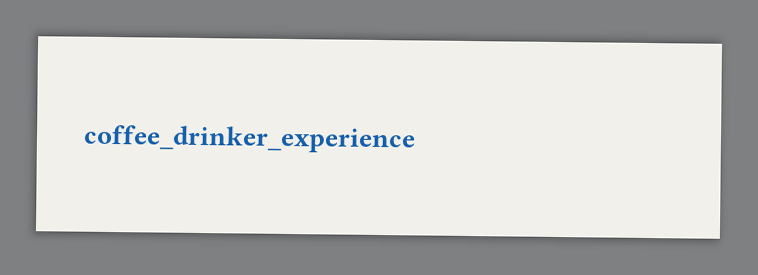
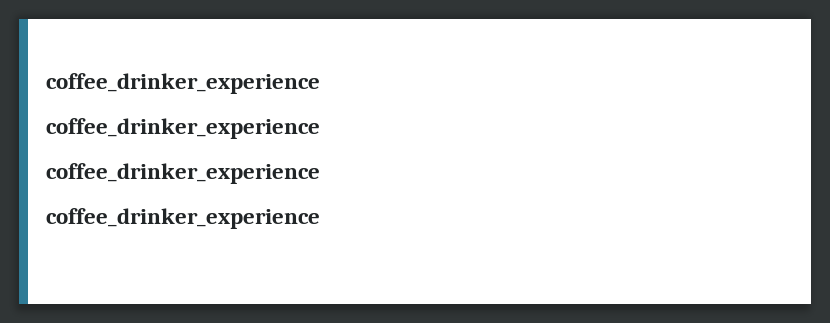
[83,124,416,154] coffee_drinker_experience -> [46,73,320,94] [46,118,320,139] [46,163,320,184] [46,208,320,229] coffee_drinker_experience // coffee_drinker_experience // coffee_drinker_experience // coffee_drinker_experience

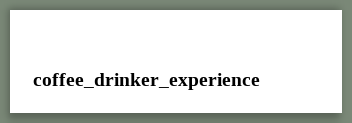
[46,73,320,94] [46,118,320,139] [46,163,320,184] [46,208,320,229] coffee_drinker_experience // coffee_drinker_experience // coffee_drinker_experience // coffee_drinker_experience -> [33,73,260,90] coffee_drinker_experience

